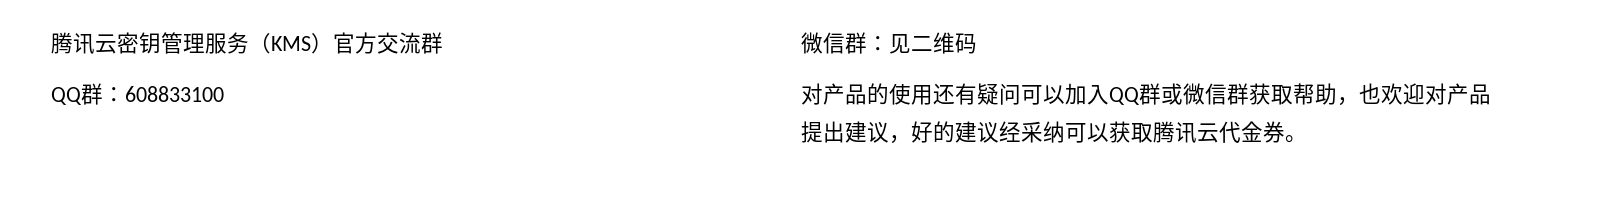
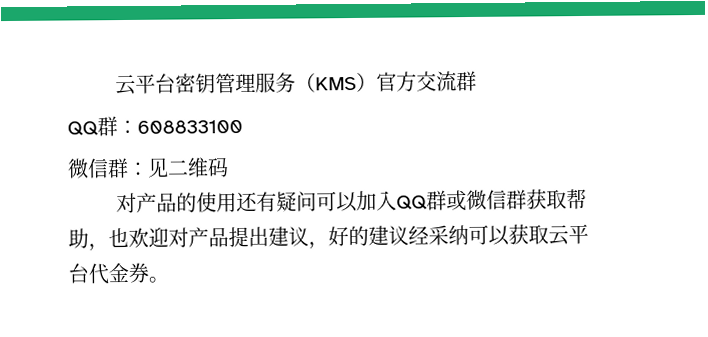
[51,32,117,55] 腾讯云 -> [114,73,176,96] 云平台
[1153,121,1219,144] 腾讯云 -> [548,223,589,246] [68,263,89,284] 云平台

